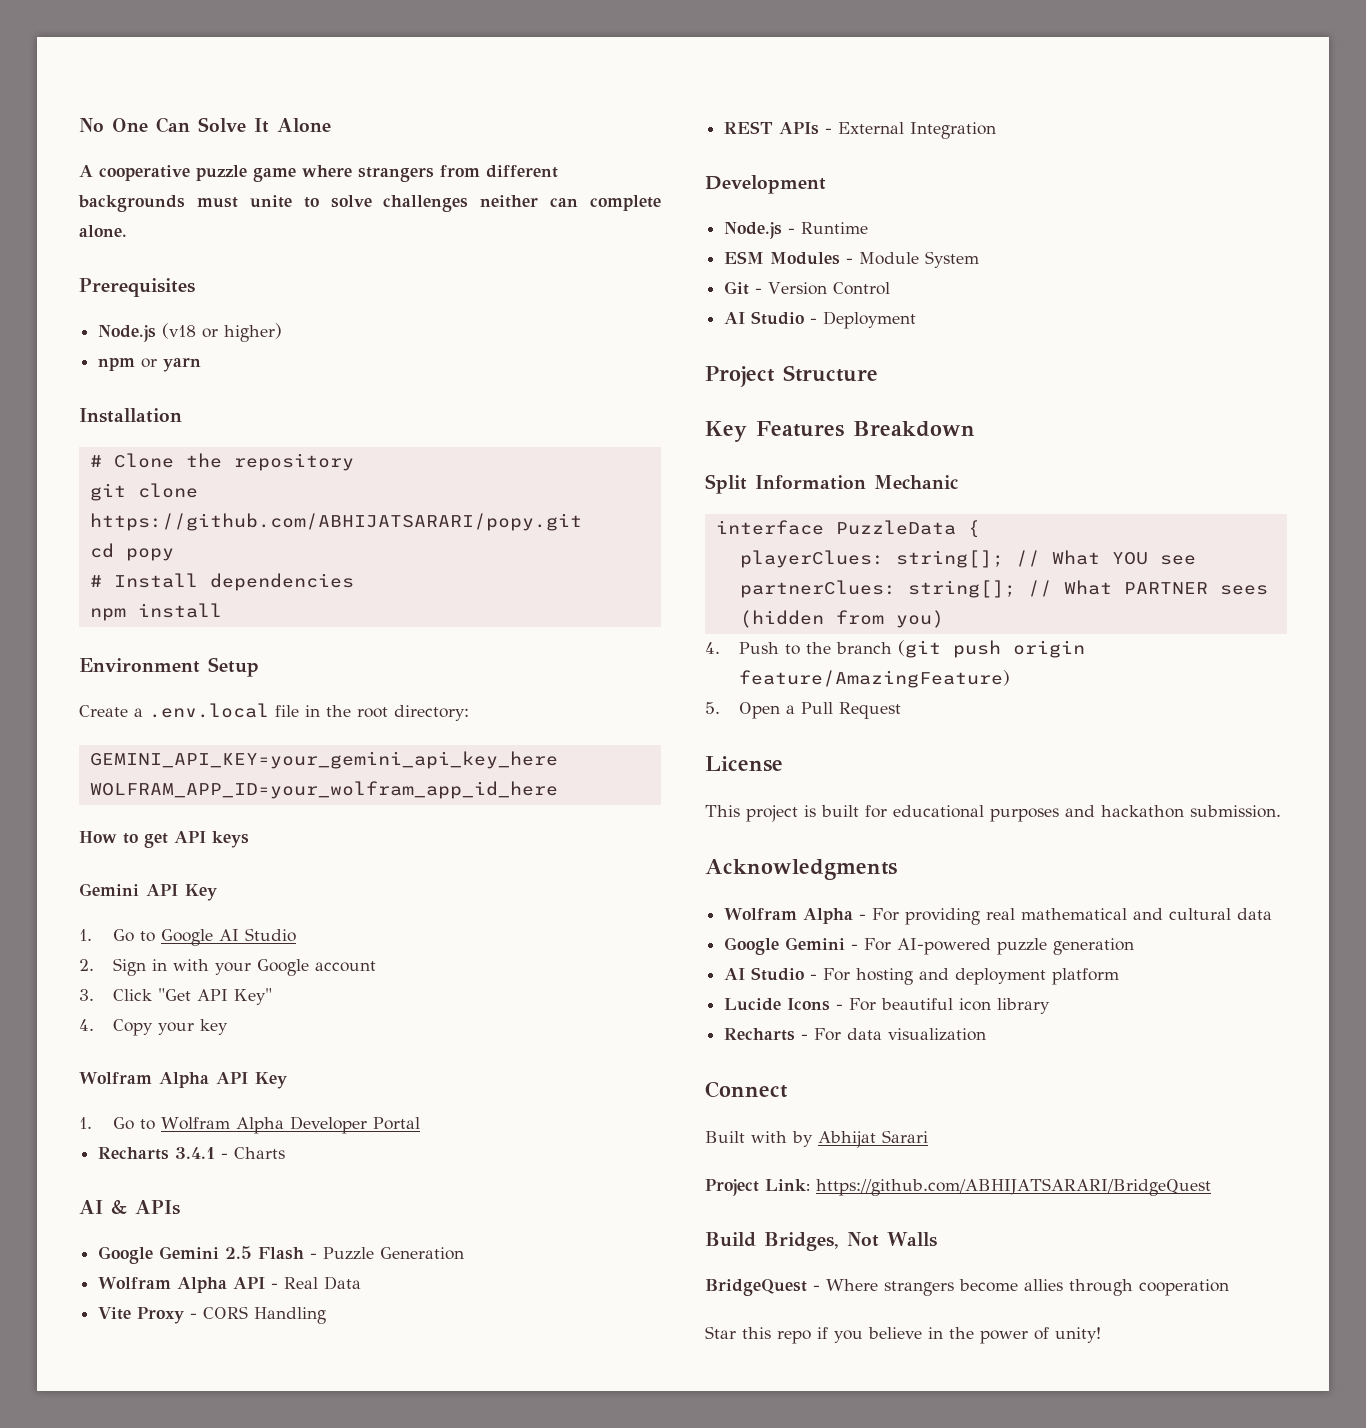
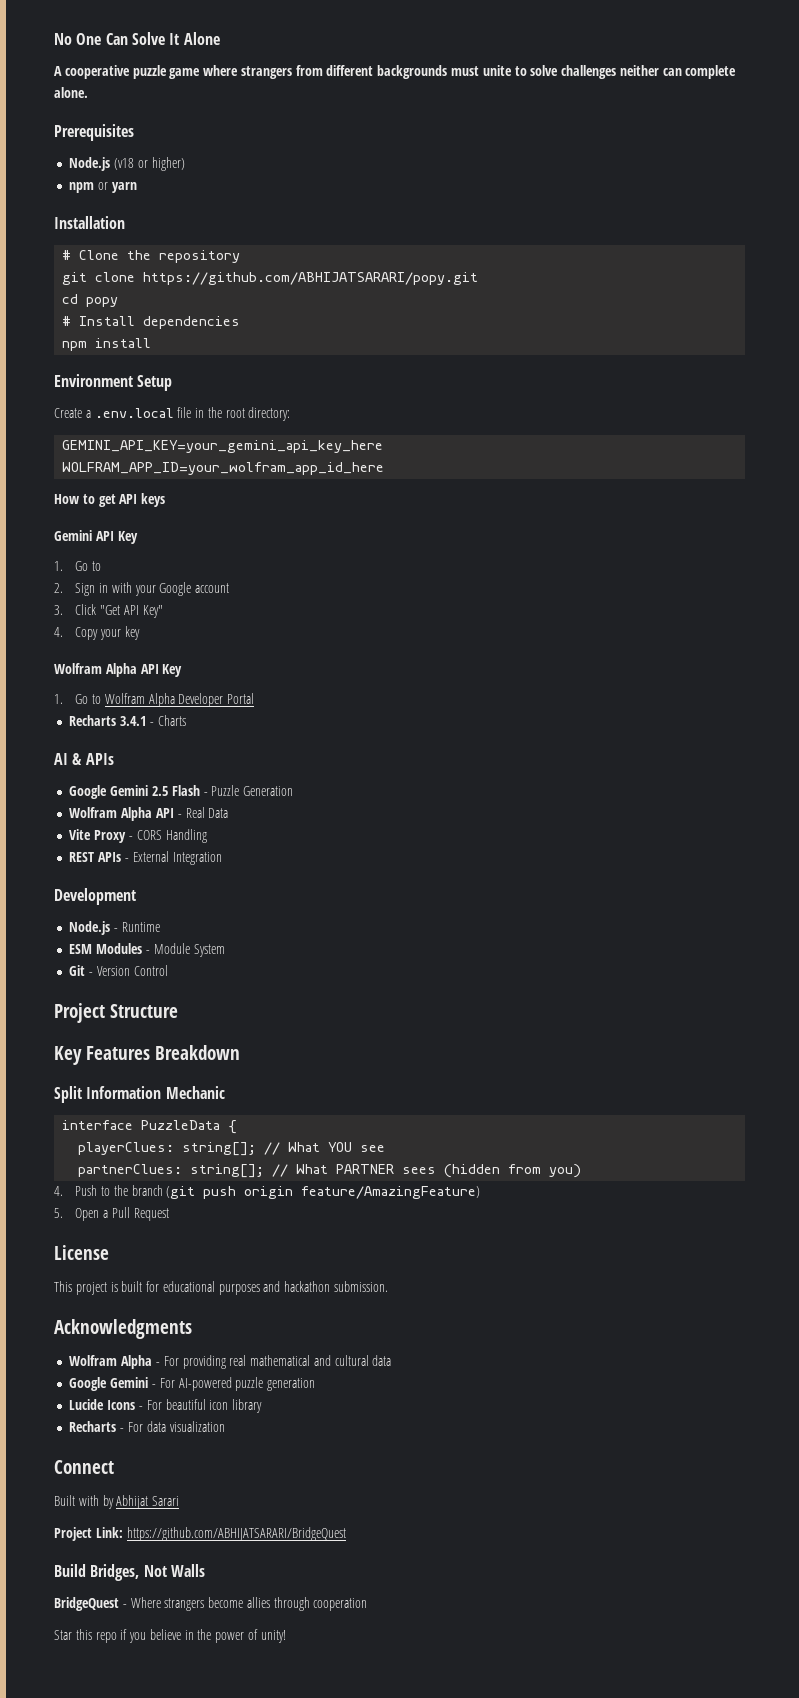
[161,928,297,946] Google AI Studio -> (102, 566) none
[724,311,917,329] // AI Studio - Deployment -> (168, 970) none
[724,967,1120,985] // AI Studio - For hosting and deployment platform -> (316, 1384) none

